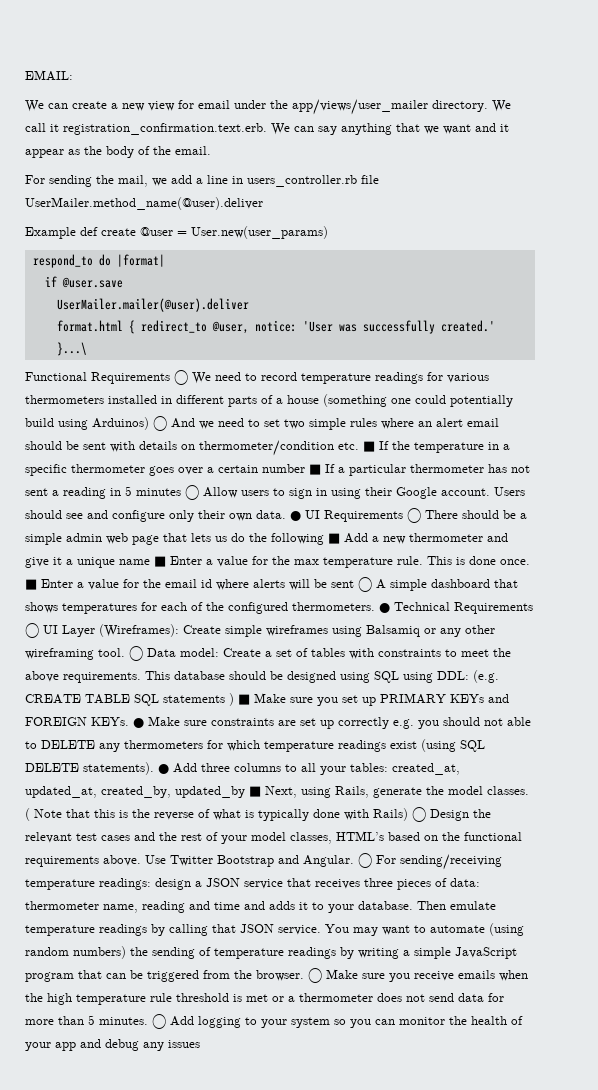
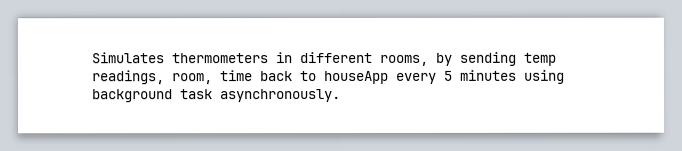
[25,70,73,81] [25,99,511,115] [25,123,509,135] [25,146,211,158] [25,175,379,187] [25,197,263,210] [25,226,328,239] [32,254,165,268] [44,276,123,288] [56,298,249,312] [56,320,495,334] [56,342,87,356] [25,370,489,385] [25,394,513,407] [25,416,499,431] [25,440,510,456] [25,464,530,476] [25,485,525,500] [25,508,527,523] [25,533,508,545] [25,556,530,568] [25,577,518,592] [25,602,533,614] [25,623,495,638] [25,646,511,661] [25,670,499,683] [25,693,509,706] [25,716,531,729] [25,739,485,752] [25,762,460,775] [25,786,529,798] [25,807,491,822] [25,831,522,844] [25,853,502,870] [25,878,480,890] [25,901,496,913] [25,923,524,936] [25,946,517,959] [25,968,528,983] [25,993,504,1005] [25,1014,523,1029] [25,1039,200,1051] EMAIL: // We can create a new view for email under the app/views/user_mailer directory. We call it registration_confirmation.text.erb. We can say anything that we want and it appear as the body of the email. // For sending the mail, we add a line in users_controller.rb file UserMailer.method_name(@user).deliver // Example def create @user = User.new(user_params) // respond_to do |format| // if @user.save // UserMailer.mailer(@user).deliver // format.html { redirect_to @user, notice: 'User was successfully created.' }...\ // Functional Requirements ○ We need to record temperature readings for various thermometers installed in different parts of a house (something one could potentially build using Arduinos) ○ And we need to set two simple rules where an alert email should be sent with details on thermometer/condition etc. ■ If the temperature in a specific thermometer goes over a certain number ■ If a particular thermometer has not sent a reading in 5 minutes ○ Allow users to sign in using their Google account. Users should see and configure only their own data. ● UI Requirements ○ There should be a simple admin web page that lets us do the following ■ Add a new thermometer and give it a unique name ■ Enter a value for the max temperature rule. This is done once. ■ Enter a value for the email id where alerts will be sent ○ A simple dashboard that shows temperatures for each of the configured thermometers. ● Technical Requirements ○ UI Layer (Wireframes): Create simple wireframes using Balsamiq or any other wireframing tool. ○ Data model: Create a set of tables with constraints to meet the above requirements. This database should be designed using SQL using DDL: (e.g. CREATE TABLE SQL statements ) ■ Make sure you set up PRIMARY KEYs and FOREIGN KEYs. ● Make sure constraints are set up correctly e.g. you should not able to DELETE any thermometers for which temperature readings exist (using SQL DELETE statements). ● Add three columns to all your tables: created_at, updated_at, created_by, updated_by ■ Next, using Rails, generate the model classes. ( Note that this is the reverse of what is typically done with Rails) ○ Design the relevant test cases and the rest of your model classes, HTML’s based on the functional requirements above. Use Twitter Bootstrap and Angular. ○ For sending/receiving temperature readings: design a JSON service that receives three pieces of data: thermometer name, reading and time and adds it to your database. Then emulate temperature readings by calling that JSON service. You may want to automate (using random numbers) the sending of temperature readings by writing a simple JavaScript program that can be triggered from the browser. ○ Make sure you receive emails when the high temperature rule threshold is met or a thermometer does not send data for more than 5 minutes. ○ Add logging to your system so you can monitor the health of your app and debug any issues -> [91,51,556,66] [91,69,565,85] [92,89,341,103] Simulates thermometers in different rooms, by sending temp readings, room, time back to houseApp every 5 minutes using background task asynchronously.

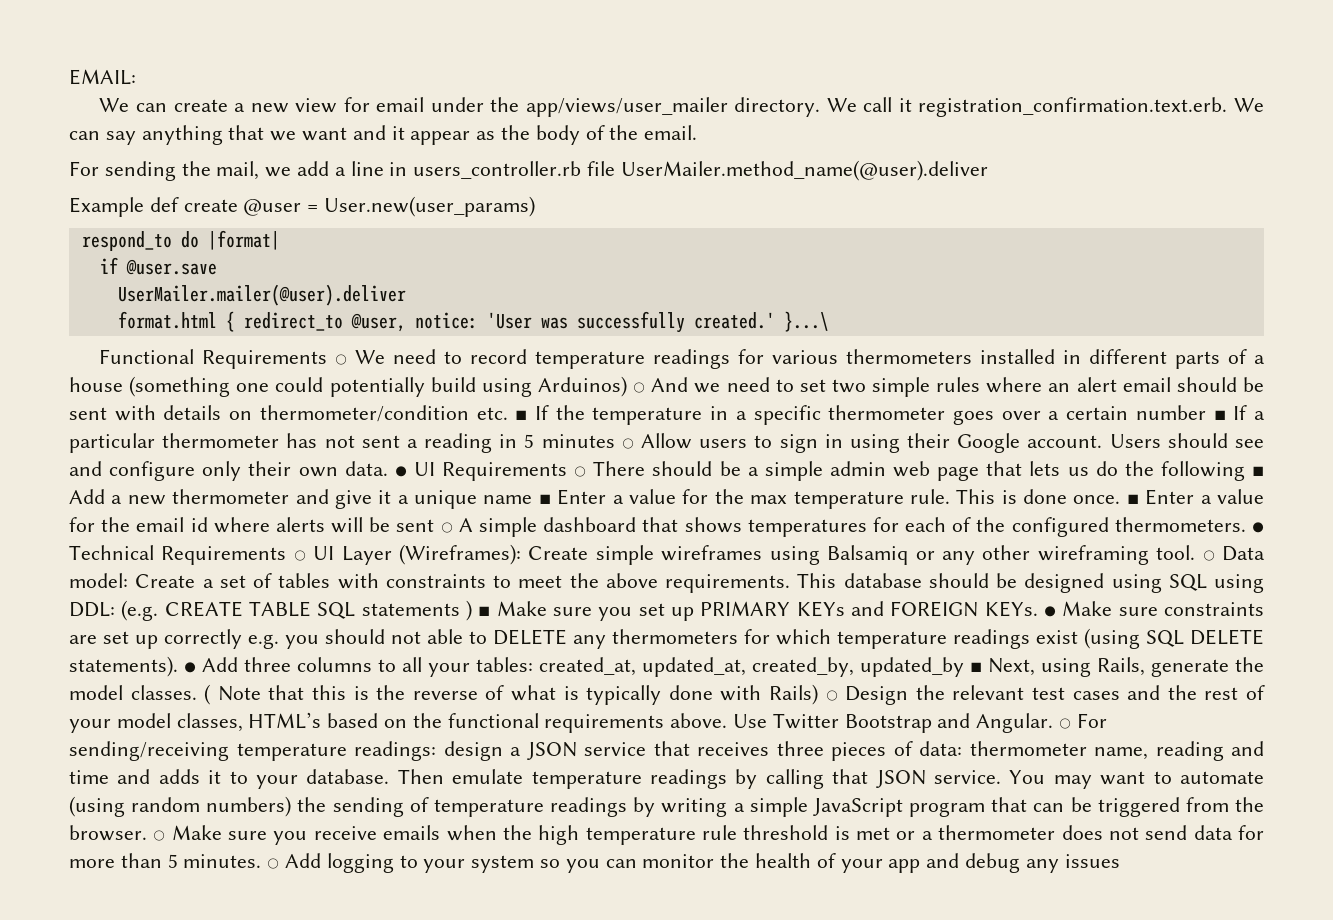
[91,51,556,66] [91,69,565,85] [92,89,341,103] Simulates thermometers in different rooms, by sending temp readings, room, time back to houseApp every 5 minutes using background task asynchronously. -> [69,69,136,85] [99,97,1264,117] [69,125,698,145] [69,160,988,181] [69,196,536,217] [81,230,280,251] [99,257,217,275] [117,284,406,306] [117,311,829,333] [99,349,1265,369] [69,376,1265,397] [69,405,1265,425] [69,433,1264,453] [69,461,1264,481] [69,489,1264,509] [69,517,1264,537] [69,544,1265,565] [69,573,1264,593] [69,600,1265,621] [69,628,1264,649] [69,656,1264,677] [69,684,1265,705] [69,712,1107,733] [69,741,1264,761] [69,769,1264,789] [69,796,1264,817] [69,825,1264,845] [69,853,1120,873] EMAIL: // We can create a new view for email under the app/views/user_mailer directory. We call it registration_confirmation.text.erb. We can say anything that we want and it appear as the body of the email. // For sending the mail, we add a line in users_controller.rb file UserMailer.method_name(@user).deliver // Example def create @user = User.new(user_params) // respond_to do |format| // if @user.save // UserMailer.mailer(@user).deliver // format.html { redirect_to @user, notice: 'User was successfully created.' }...\ // Functional Requirements ○ We need to record temperature readings for various thermometers installed in different parts of a house (something one could potentially build using Arduinos) ○ And we need to set two simple rules where an alert email should be sent with details on thermometer/condition etc. ■ If the temperature in a specific thermometer goes over a certain number ■ If a particular thermometer has not sent a reading in 5 minutes ○ Allow users to sign in using their Google account. Users should see and configure only their own data. ● UI Requirements ○ There should be a simple admin web page that lets us do the following ■ Add a new thermometer and give it a unique name ■ Enter a value for the max temperature rule. This is done once. ■ Enter a value for the email id where alerts will be sent ○ A simple dashboard that shows temperatures for each of the configured thermometers. ● Technical Requirements ○ UI Layer (Wireframes): Create simple wireframes using Balsamiq or any other wireframing tool. ○ Data model: Create a set of tables with constraints to meet the above requirements. This database should be designed using SQL using DDL: (e.g. CREATE TABLE SQL statements ) ■ Make sure you set up PRIMARY KEYs and FOREIGN KEYs. ● Make sure constraints are set up correctly e.g. you should not able to DELETE any thermometers for which temperature readings exist (using SQL DELETE statements). ● Add three columns to all your tables: created_at, updated_at, created_by, updated_by ■ Next, using Rails, generate the model classes. ( Note that this is the reverse of what is typically done with Rails) ○ Design the relevant test cases and the rest of your model classes, HTML’s based on the functional requirements above. Use Twitter Bootstrap and Angular. ○ For sending/receiving temperature readings: design a JSON service that receives three pieces of data: thermometer name, reading and time and adds it to your database. Then emulate temperature readings by calling that JSON service. You may want to automate (using random numbers) the sending of temperature readings by writing a simple JavaScript program that can be triggered from the browser. ○ Make sure you receive emails when the high temperature rule threshold is met or a thermometer does not send data for more than 5 minutes. ○ Add logging to your system so you can monitor the health of your app and debug any issues

